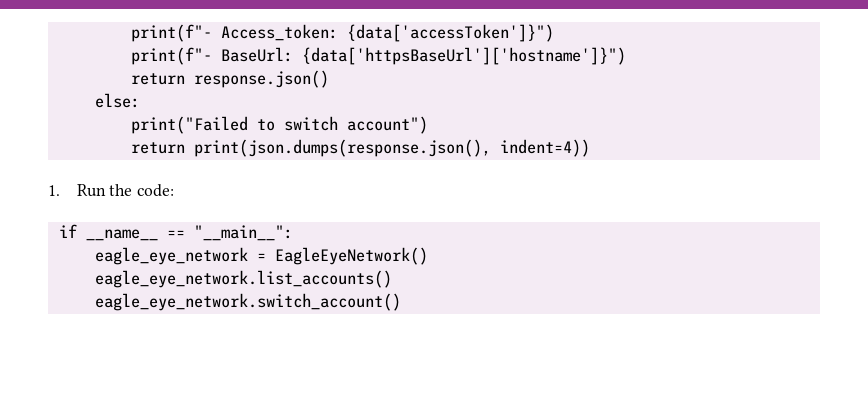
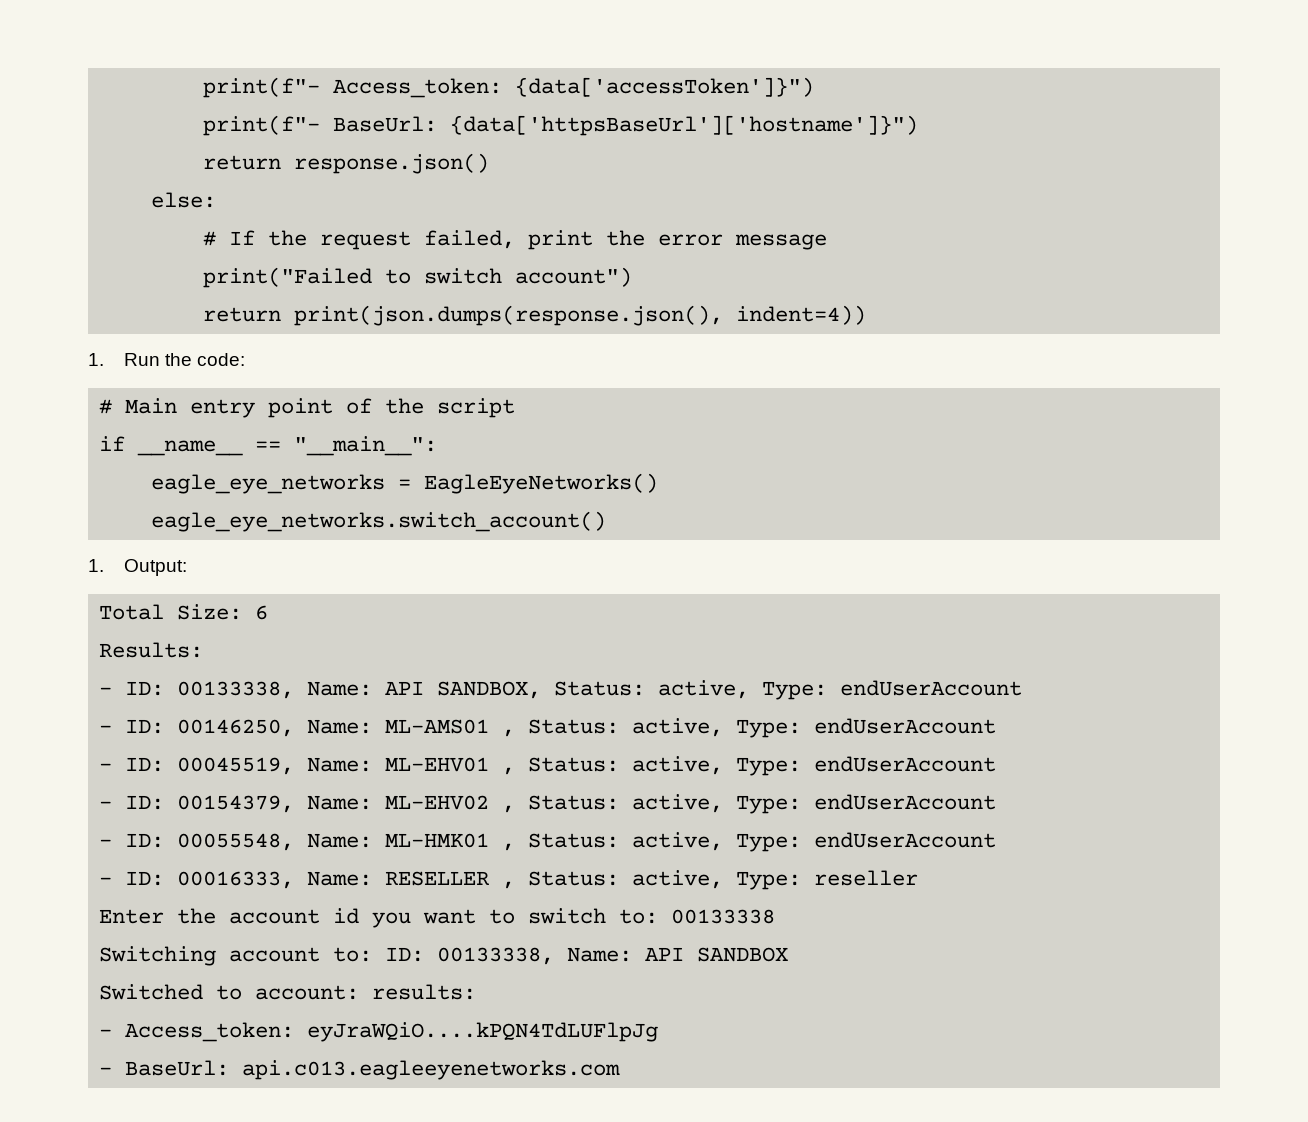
(140, 100) none -> [203,230,828,250] // # If the request failed, print the error message
[58,224,293,241] [94,247,428,265] [94,270,392,288] [94,293,401,311] if __name__ == "__main__": // eagle_eye_network = EagleEyeNetwork() // eagle_eye_network.list_accounts() // eagle_eye_network.switch_account() -> [99,398,516,418] [99,436,438,456] [151,473,659,494] [151,511,607,532] [88,559,188,576] [99,604,269,620] [99,642,204,658] [99,680,1023,700] [99,718,997,738] [99,756,997,776] [99,794,997,814] [99,832,997,852] [99,870,919,890] [99,908,776,928] [99,946,789,966] [99,984,477,1000] [99,1022,659,1042] [99,1060,621,1080] # Main entry point of the script // if __name__ == "__main__": // eagle_eye_networks = EagleEyeNetworks() // eagle_eye_networks.switch_account() // 1. Output: // Total Size: 6 // Results: // - ID: 00133338, Name: API SANDBOX, Status: active, Type: endUserAccount // - ID: 00146250, Name: ML-AMS01 , Status: active, Type: endUserAccount // - ID: 00045519, Name: ML-EHV01 , Status: active, Type: endUserAccount // - ID: 00154379, Name: ML-EHV02 , Status: active, Type: endUserAccount // - ID: 00055548, Name: ML-HMK01 , Status: active, Type: endUserAccount // - ID: 00016333, Name: RESELLER , Status: active, Type: reseller // Enter the account id you want to switch to: 00133338 // Switching account to: ID: 00133338, Name: API SANDBOX // Switched to account: results: // - Access_token: eyJraWQiO....kPQN4TdLUFlpJg // - BaseUrl: api.c013.eagleeyenetworks.com

